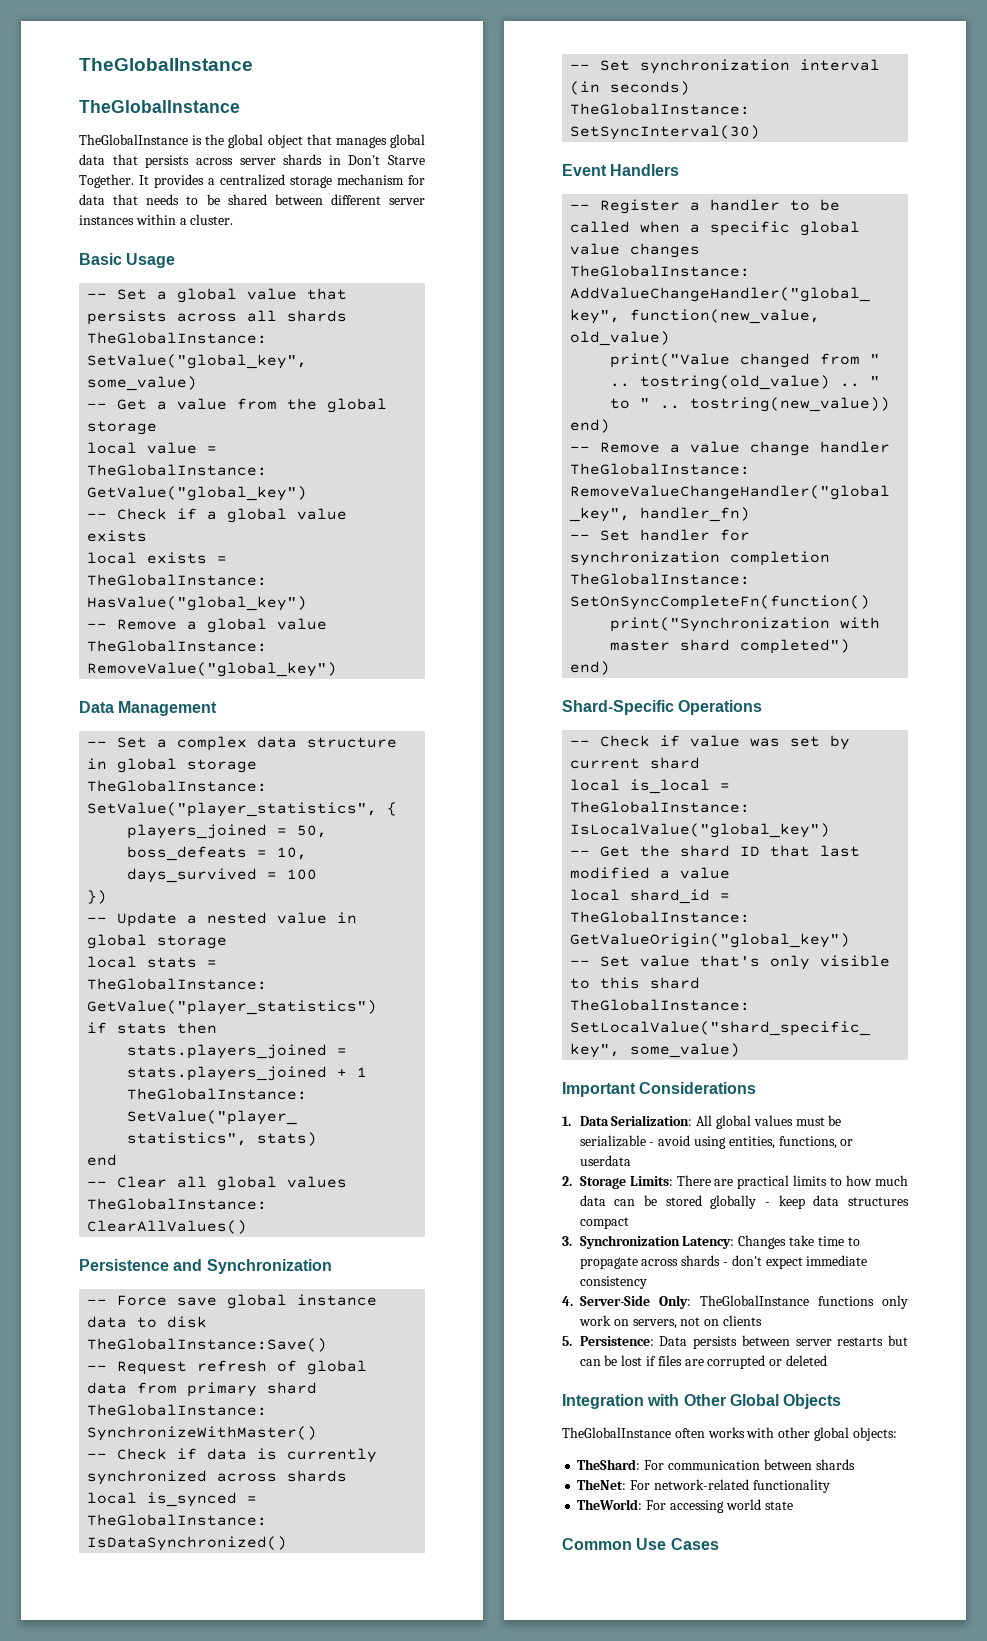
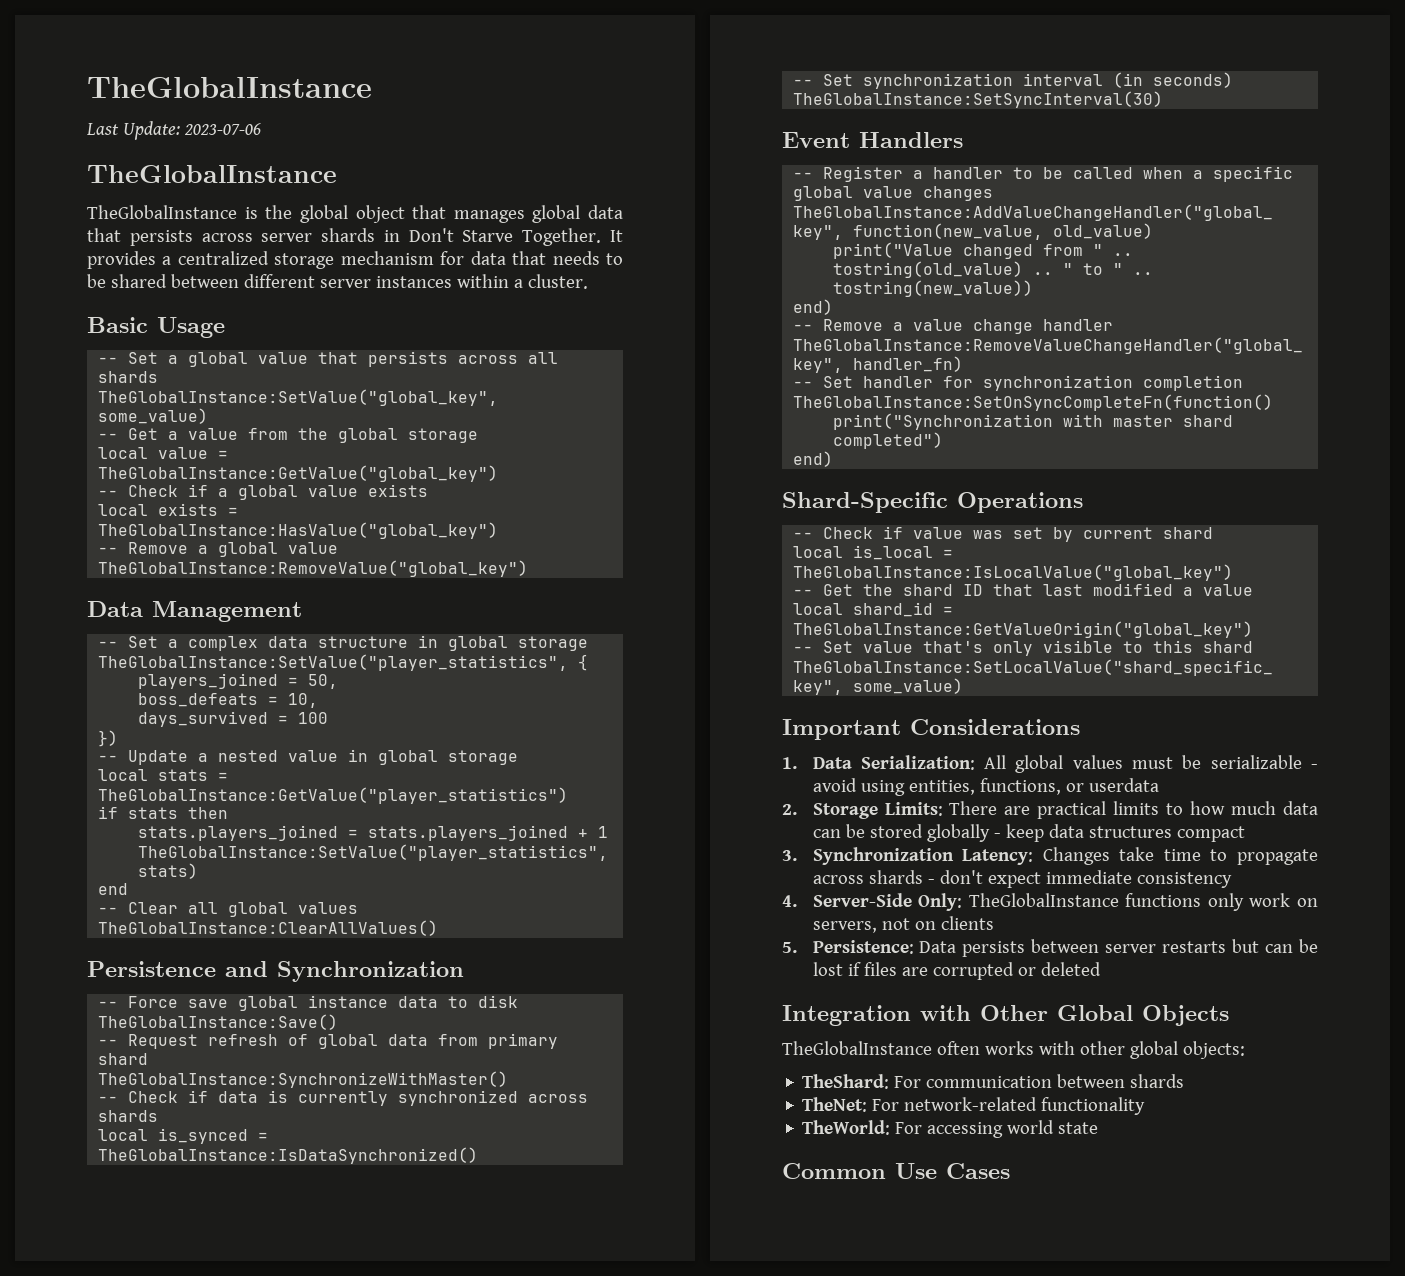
[79,58,253,71] TheGlobalInstance -> [87,77,372,98] [86,121,261,140] TheGlobalInstance // Last Update: 2023-07-06

